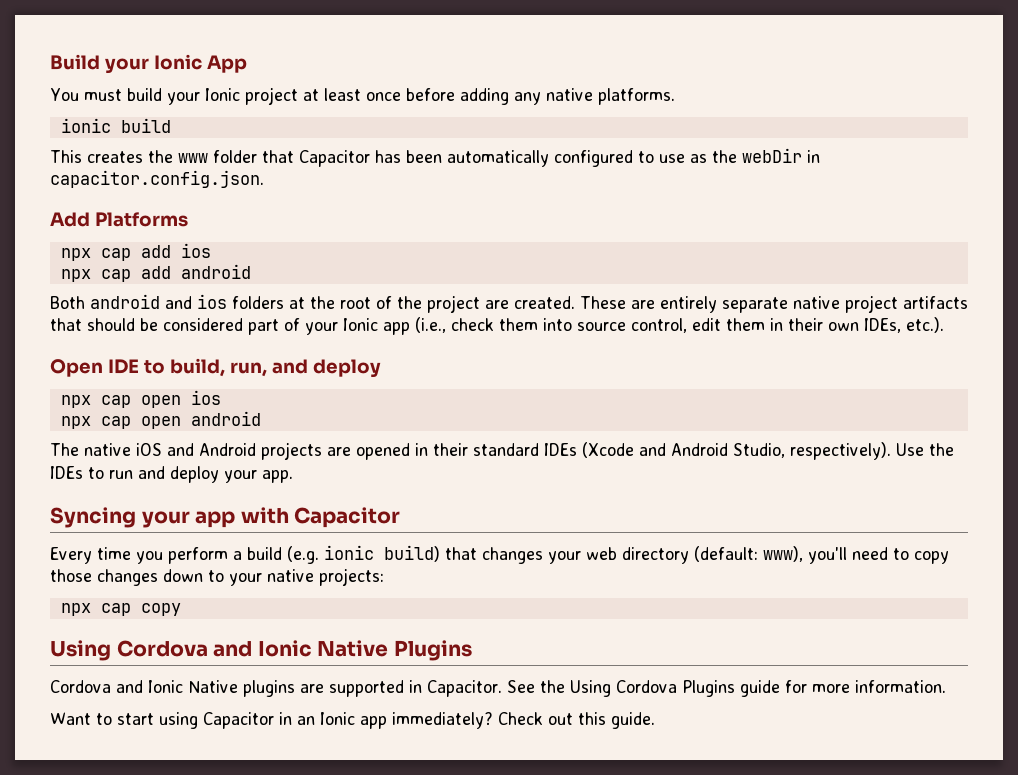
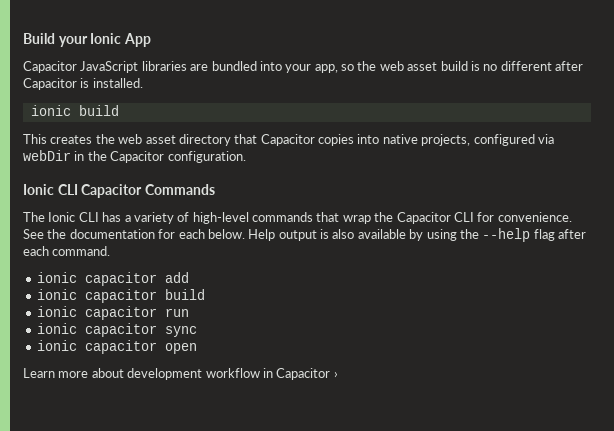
[50,87,675,105] You must build your Ionic project at least once before adding any native platforms. -> [23,61,583,73] [23,78,143,90] Capacitor JavaScript libraries are bundled into your app, so the web asset build is no different after Capacitor is installed.
[178,148,820,167] [50,170,264,188] [50,212,188,227] [60,243,211,261] [60,264,251,282] [50,294,968,313] [50,317,944,335] [50,358,381,378] [60,390,221,408] [60,411,261,429] [50,442,954,460] [50,466,293,483] [50,507,401,528] [50,545,949,564] [50,568,384,586] [60,603,181,616] [50,640,472,661] [50,680,946,697] [50,712,655,729] www folder that Capacitor has been automatically configured to use as the webDir in capacitor.config.json. // Add Platforms // npx cap add ios // npx cap add android // Both android and ios folders at the root of the project are created. These are entirely separate native project artifacts that should be considered part of your Ionic app (i.e., check them into source control, edit them in their own IDEs, etc.). // Open IDE to build, run, and deploy // npx cap open ios // npx cap open android // The native iOS and Android projects are opened in their standard IDEs (Xcode and Android Studio, respectively). Use the IDEs to run and deploy your app. // Syncing your app with Capacitor // Every time you perform a build (e.g. ionic build) that changes your web directory (default: www), you'll need to copy those changes down to your native projects: // npx cap copy // Using Cordova and Ionic Native Plugins // Cordova and Ionic Native plugins are supported in Capacitor. See the Using Cordova Plugins guide for more information. // Want to start using Capacitor in an Ionic app immediately? Check out this guide. -> [118,134,554,146] [23,150,246,163] [23,184,215,198] [23,212,572,224] [23,228,586,242] [23,246,111,256] [36,272,189,286] [36,289,205,303] [36,306,189,320] [36,323,197,337] [36,340,197,354] [23,368,338,380] web asset directory that Capacitor copies into native projects, configured via webDir in the Capacitor configuration. // Ionic CLI Capacitor Commands // The Ionic CLI has a variety of high-level commands that wrap the Capacitor CLI for convenience. See the documentation for each below. Help output is also available by using the --help flag after each command. // ionic capacitor add // ionic capacitor build // ionic capacitor run // ionic capacitor sync // ionic capacitor open // Learn more about development workflow in Capacitor ›

